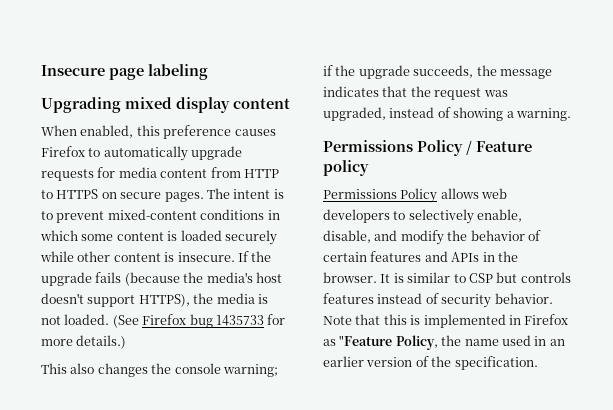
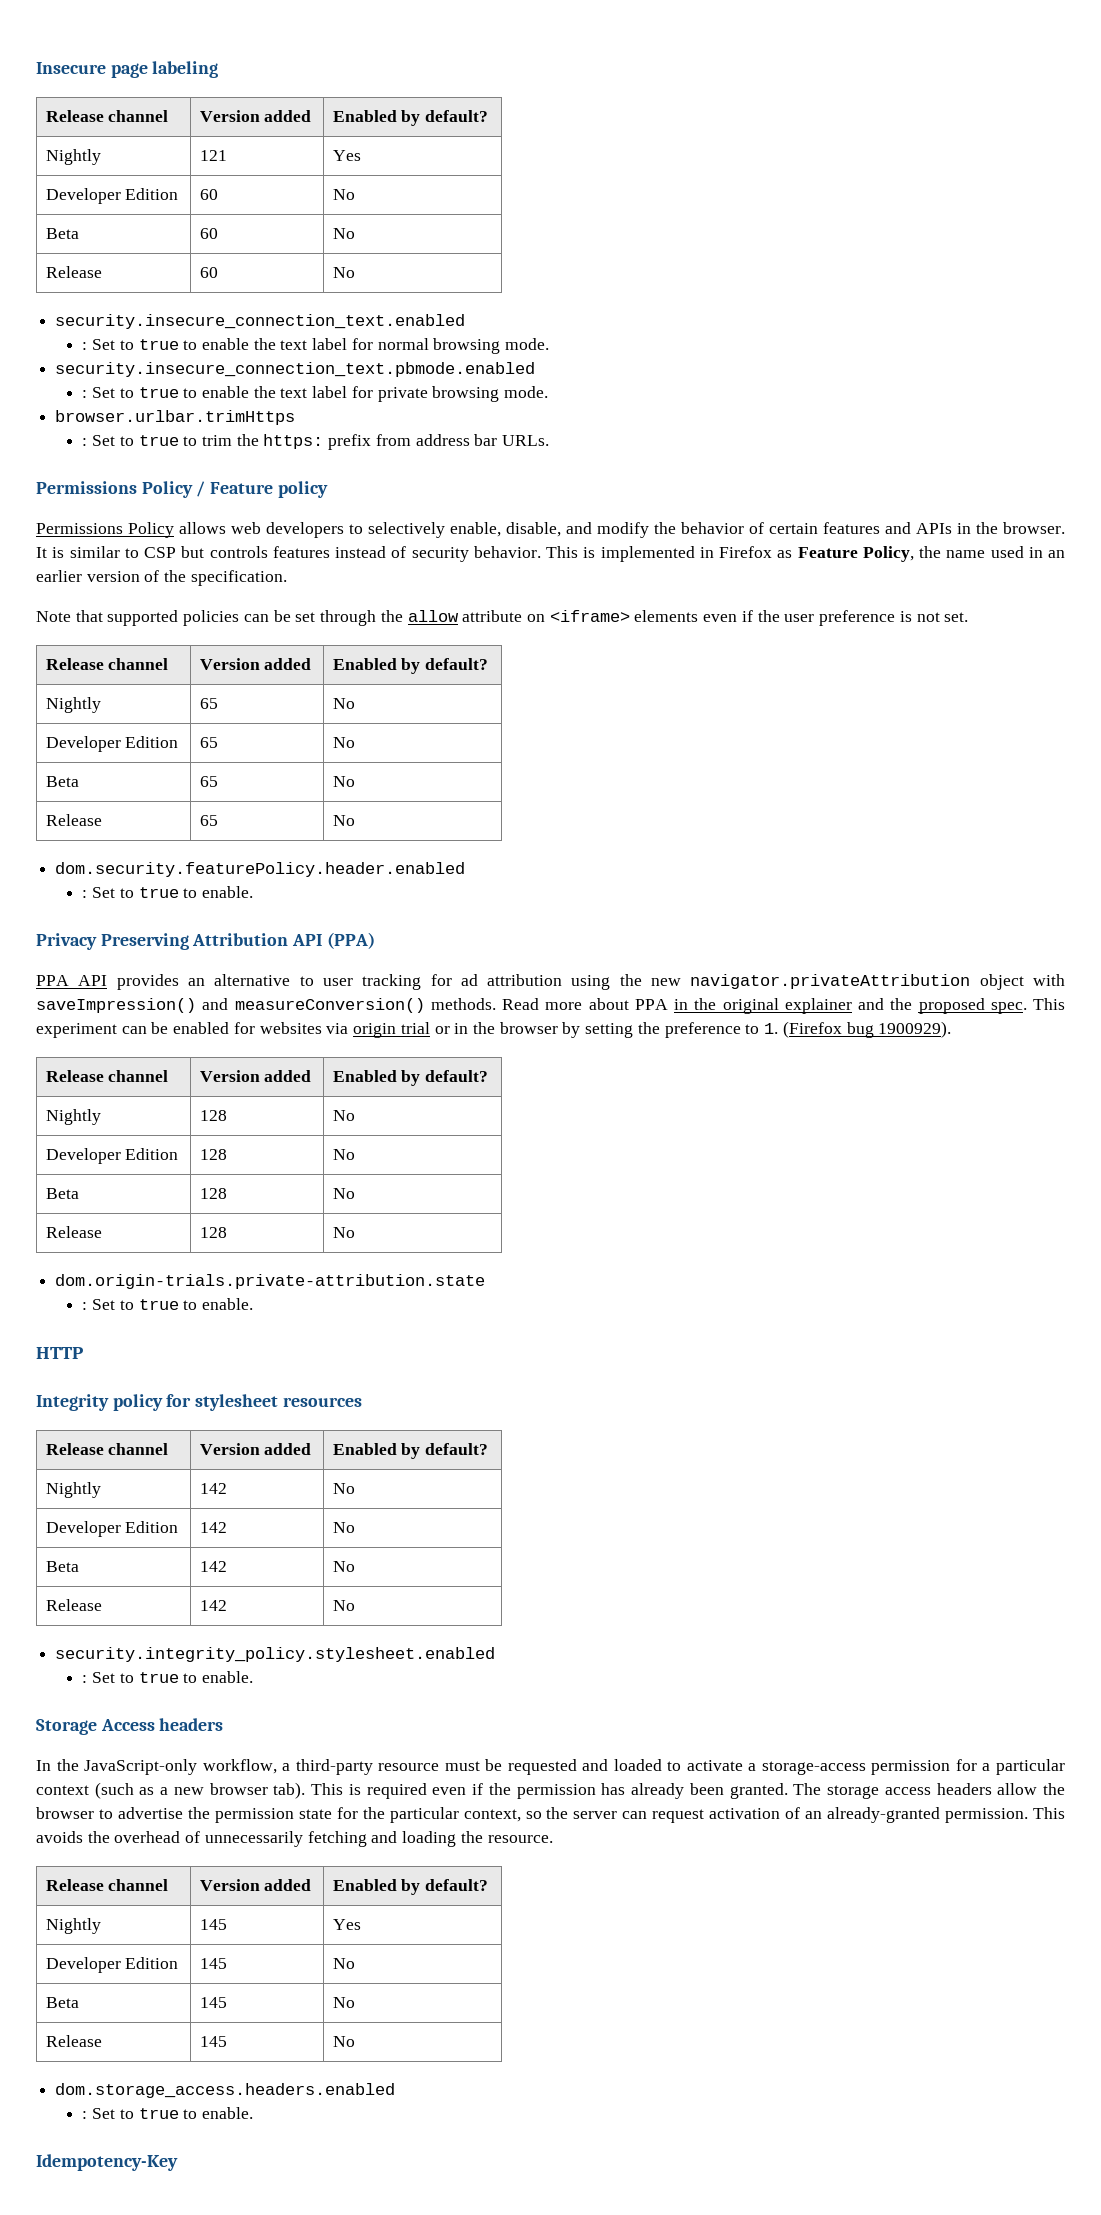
[41,97,290,113] [41,125,276,139] [41,146,243,161] [41,167,279,181] [41,188,284,202] [41,209,280,223] [40,230,277,245] [40,251,272,262] [41,272,282,286] [41,293,268,307] [41,314,286,328] [41,335,127,349] [41,363,278,377] [323,65,552,79] [323,86,508,100] [323,107,571,121] // Upgrading mixed display content // When enabled, this preference causes Firefox to automatically upgrade requests for media content from HTTP to HTTPS on secure pages. The intent is to prevent mixed-content conditions in which some content is loaded securely while other content is insecure. If the upgrade fails (because the media's host doesn't support HTTPS), the media is not loaded. (See Firefox bug 1435733 for more details.) // This also changes the console warning; if the upgrade succeeds, the message indicates that the request was upgraded, instead of showing a warning. -> [45,110,169,122] [199,110,312,122] [332,110,489,126] [45,149,101,165] [199,150,227,161] [332,150,361,161] [45,188,179,204] [199,189,218,200] [332,189,355,200] [45,228,79,239] [199,228,218,239] [332,228,355,239] [45,266,102,278] [199,267,218,278] [332,267,355,278] [55,314,466,329] [82,338,550,354] [55,362,536,377] [82,386,549,402] [55,410,296,425] [82,434,550,450] // Release channel | Version added | Enabled by default? // Nightly | 121 | Yes // Developer Edition | 60 | No // Beta | 60 | No // Release | 60 | No // security.insecure_connection_text.enabled // : Set to true to enable the text label for normal browsing mode. // security.insecure_connection_text.pbmode.enabled // : Set to true to enable the text label for private browsing mode. // browser.urlbar.trimHttps // : Set to true to trim the https: prefix from address bar URLs.
[323,314,407,325] Note that this -> [546,546,578,558] This
[339,335,393,346] "Feature -> [797,547,858,558] Feature
(538, 363) none -> [36,610,969,626] [45,658,169,670] [199,658,312,670] [332,658,489,674] [45,697,101,713] [199,698,218,709] [332,698,355,709] [45,736,179,752] [199,737,218,748] [332,737,355,748] [45,776,79,787] [199,776,218,787] [332,776,355,787] [45,814,102,826] [199,815,218,826] [332,815,355,826] [55,862,466,877] [82,886,254,898] [36,932,375,950] [36,974,1065,990] [36,998,1065,1014] [36,1021,952,1038] [45,1070,169,1082] [199,1070,312,1082] [332,1070,489,1086] [45,1109,101,1125] [199,1110,227,1121] [332,1110,355,1121] [45,1148,179,1164] [199,1149,227,1160] [332,1149,355,1160] [45,1188,79,1199] [199,1188,227,1199] [332,1188,355,1199] [45,1226,102,1238] [199,1227,227,1238] [332,1227,355,1238] [55,1274,486,1289] [82,1298,254,1310] [36,1347,83,1359] [36,1394,362,1411] [45,1443,169,1455] [199,1443,312,1455] [332,1443,489,1459] [45,1482,101,1498] [199,1483,227,1494] [332,1483,355,1494] [45,1521,179,1537] [199,1522,227,1533] [332,1522,355,1533] [45,1561,79,1572] [199,1561,227,1572] [332,1561,355,1572] [45,1599,102,1611] [199,1600,227,1611] [332,1600,355,1611] [55,1647,496,1662] [82,1671,254,1683] [36,1718,224,1735] [36,1759,1065,1775] [36,1782,1066,1799] [36,1807,1066,1823] [36,1831,553,1847] [45,1879,169,1891] [199,1879,312,1891] [332,1879,489,1895] [45,1918,101,1934] [199,1919,227,1930] [332,1919,361,1930] [45,1957,179,1973] [199,1958,227,1969] [332,1958,355,1969] [45,1997,79,2008] [199,1997,227,2008] [332,1997,355,2008] [45,2035,102,2047] [199,2036,227,2047] [332,2036,355,2047] [55,2083,396,2098] [82,2107,254,2119] [36,2154,178,2171] // Note that supported policies can be set through the allow attribute on <iframe> elements even if the user preference is not set. // Release channel | Version added | Enabled by default? // Nightly | 65 | No // Developer Edition | 65 | No // Beta | 65 | No // Release | 65 | No // dom.security.featurePolicy.header.enabled // : Set to true to enable. // Privacy Preserving Attribution API (PPA) // PPA API provides an alternative to user tracking for ad attribution using the new navigator.privateAttribution object with saveImpression() and measureConversion() methods. Read more about PPA in the original explainer and the proposed spec. This experiment can be enabled for websites via origin trial or in the browser by setting the preference to 1. (Firefox bug 1900929). // Release channel | Version added | Enabled by default? // Nightly | 128 | No // Developer Edition | 128 | No // Beta | 128 | No // Release | 128 | No // dom.origin-trials.private-attribution.state // : Set to true to enable. // HTTP // Integrity policy for stylesheet resources // Release channel | Version added | Enabled by default? // Nightly | 142 | No // Developer Edition | 142 | No // Beta | 142 | No // Release | 142 | No // security.integrity_policy.stylesheet.enabled // : Set to true to enable. // Storage Access headers // In the JavaScript-only workflow, a third-party resource must be requested and loaded to activate a storage-access permission for a particular context (such as a new browser tab). This is required even if the permission has already been granted. The storage access headers allow the browser to advertise the permission state for the particular context, so the server can request activation of an already-granted permission. This avoids the overhead of unnecessarily fetching and loading the resource. // Release channel | Version added | Enabled by default? // Nightly | 145 | Yes // Developer Edition | 145 | No // Beta | 145 | No // Release | 145 | No // dom.storage_access.headers.enabled // : Set to true to enable. // Idempotency-Key

